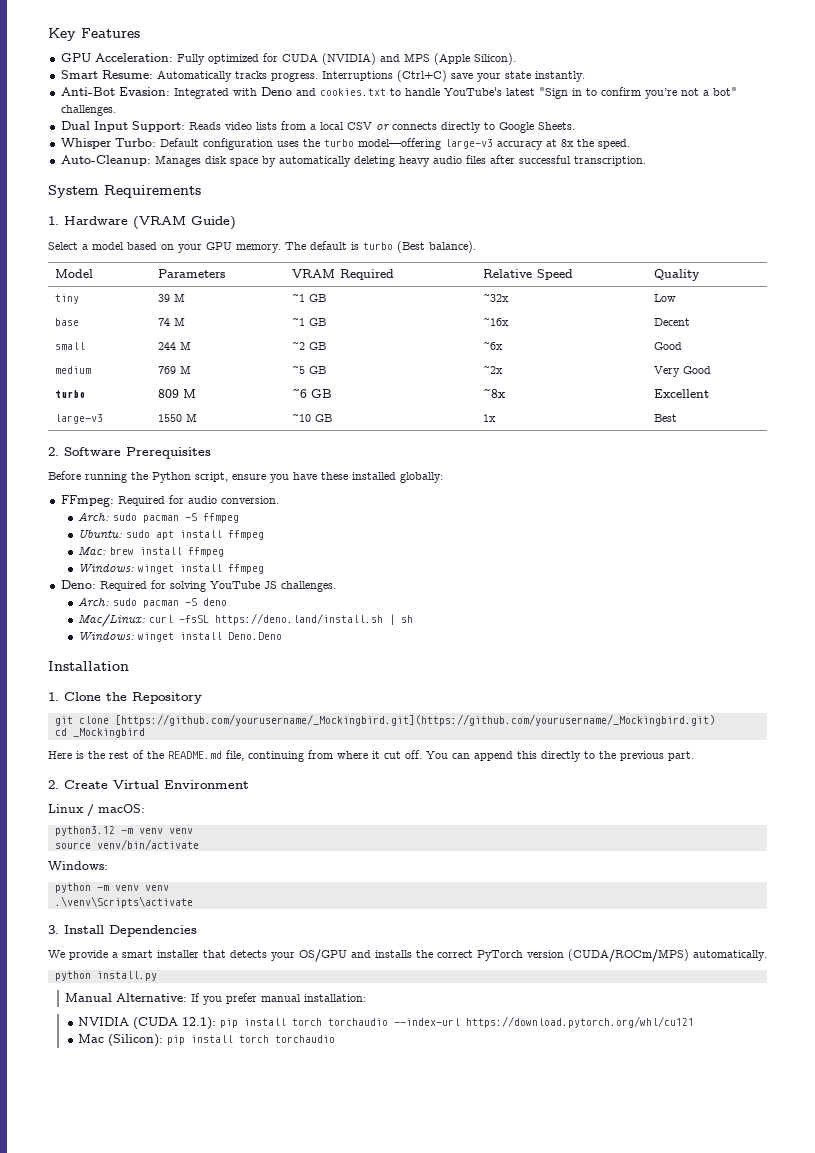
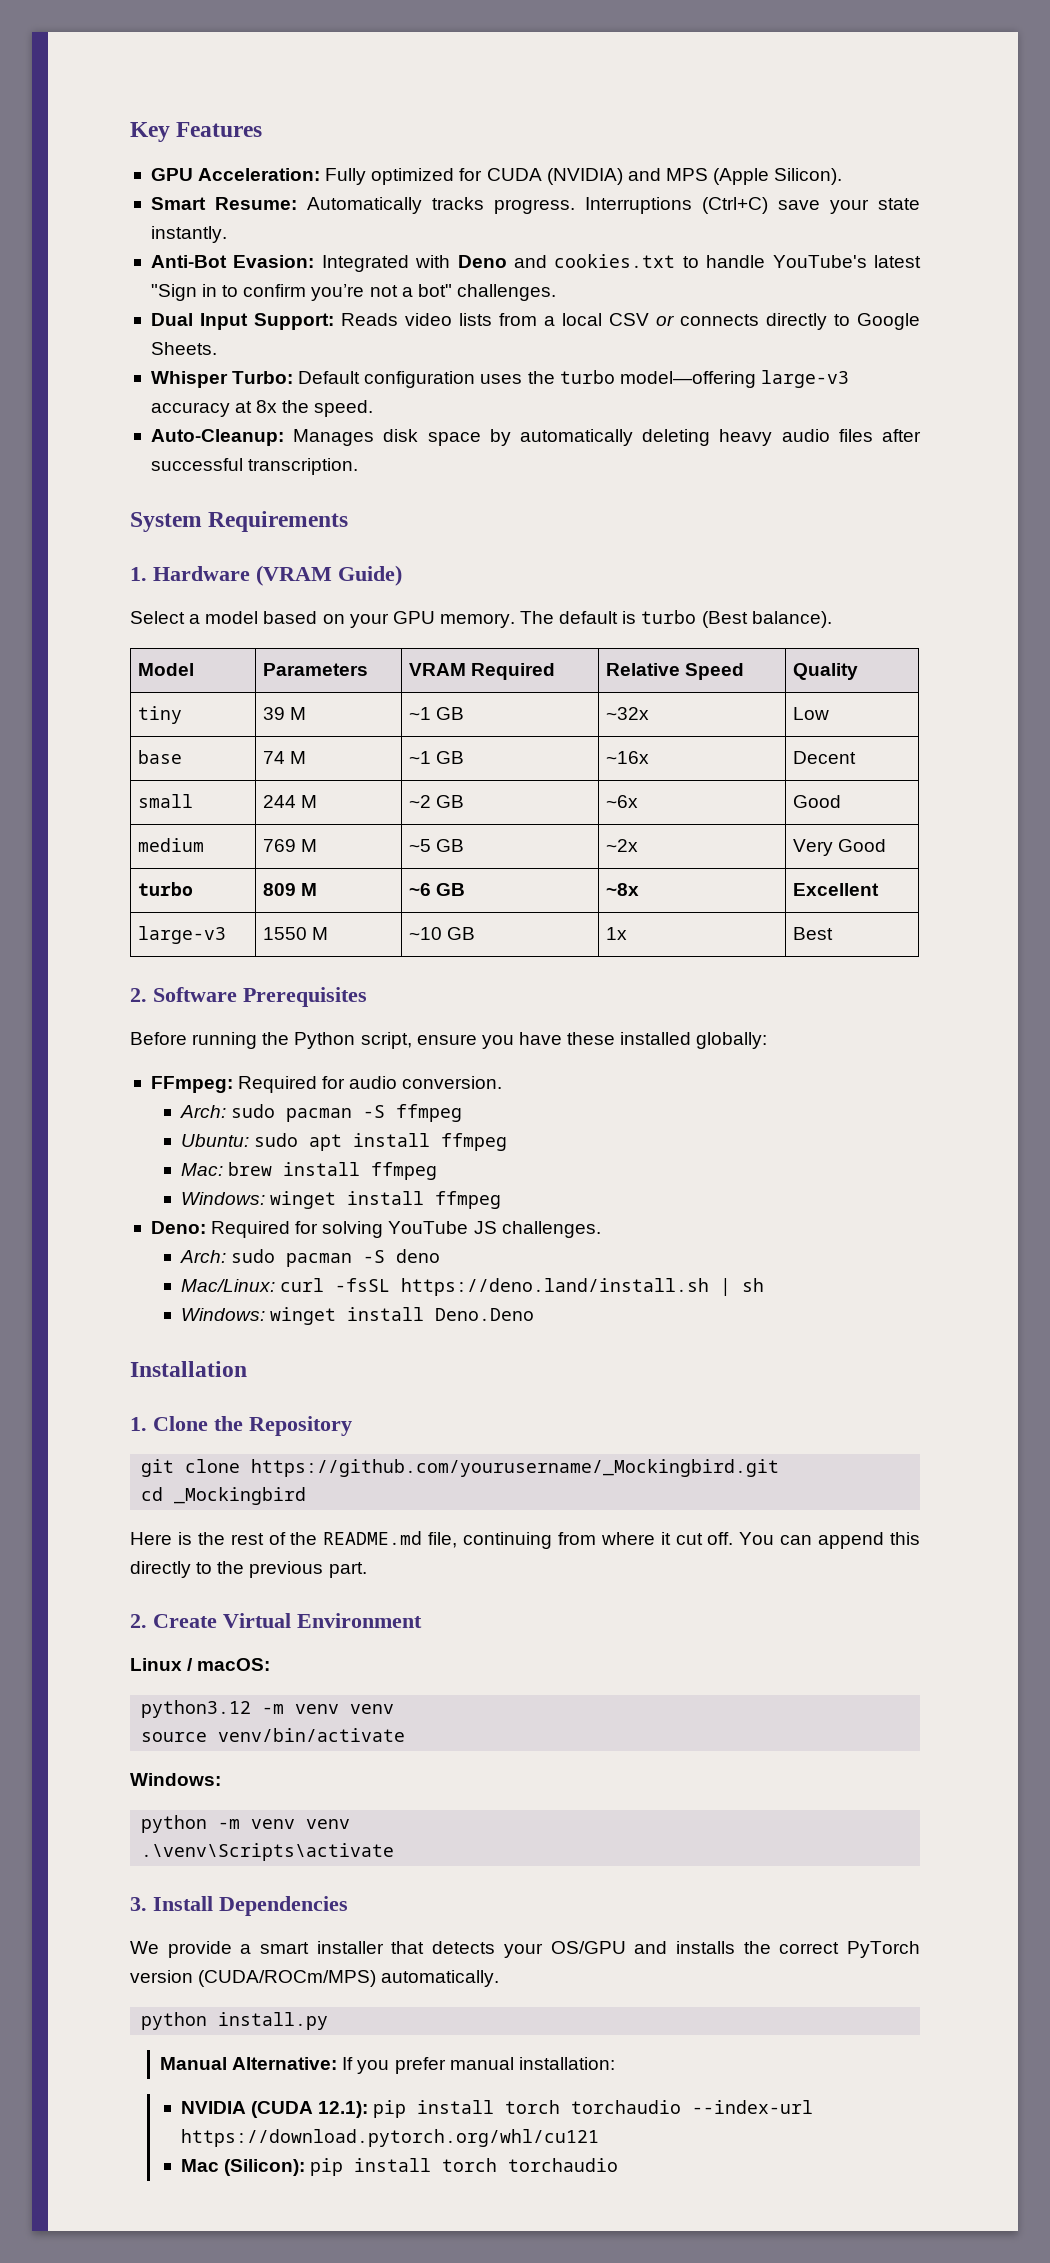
[114,714,715,726] [https://github.com/yourusername/_Mockingbird.git](https://github.com/yourusername/_Mockingbird.git) -> [251,1459,780,1477] https://github.com/yourusername/_Mockingbird.git

